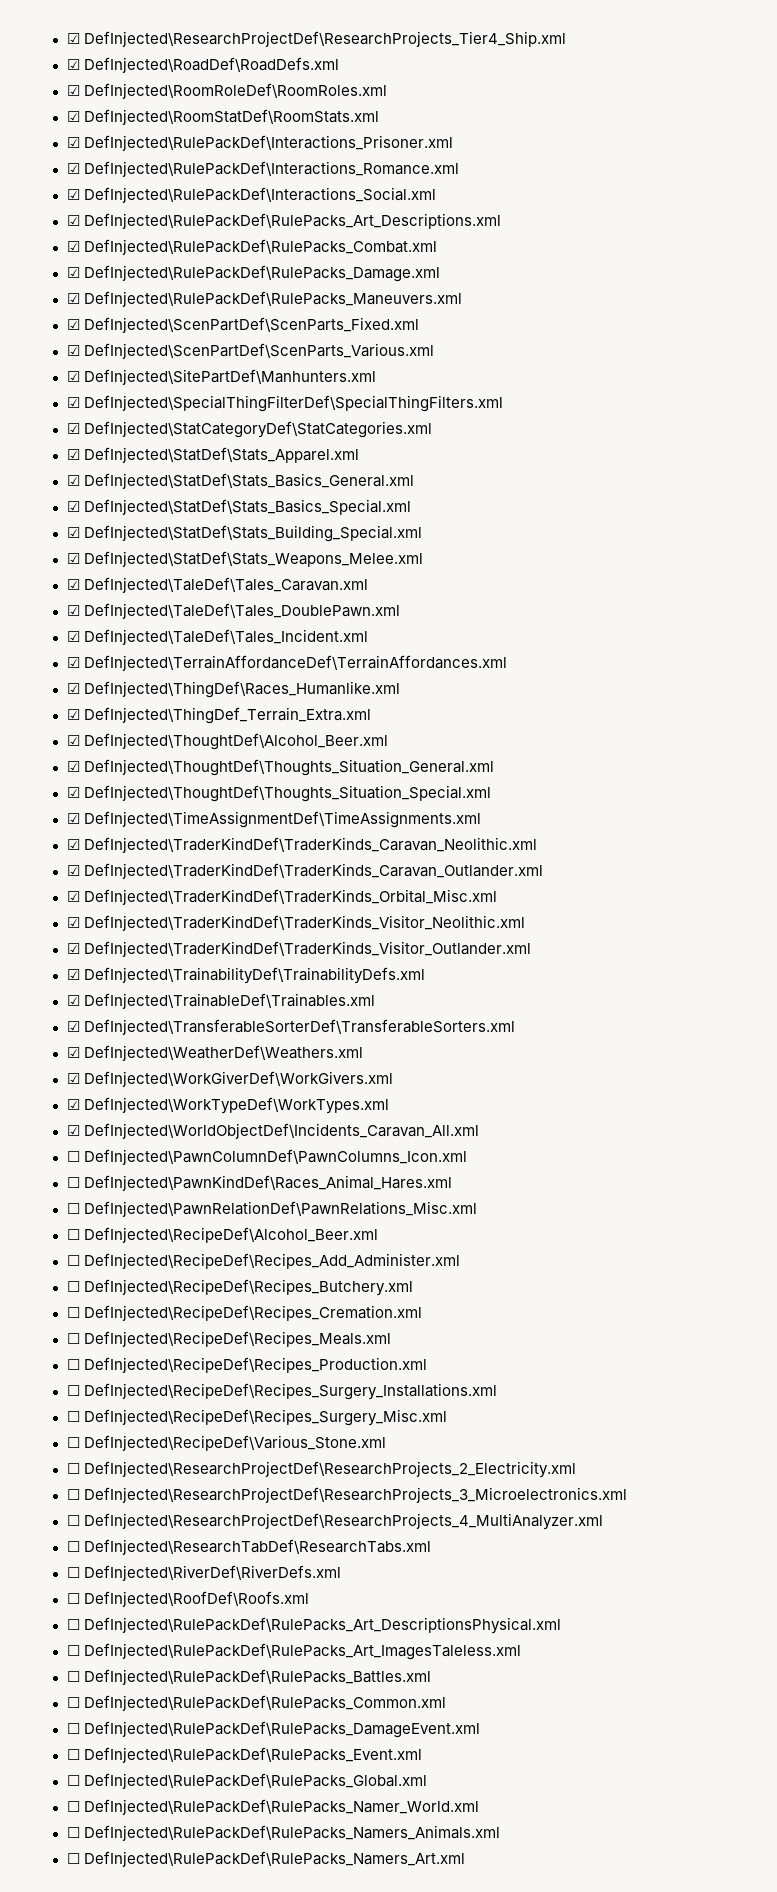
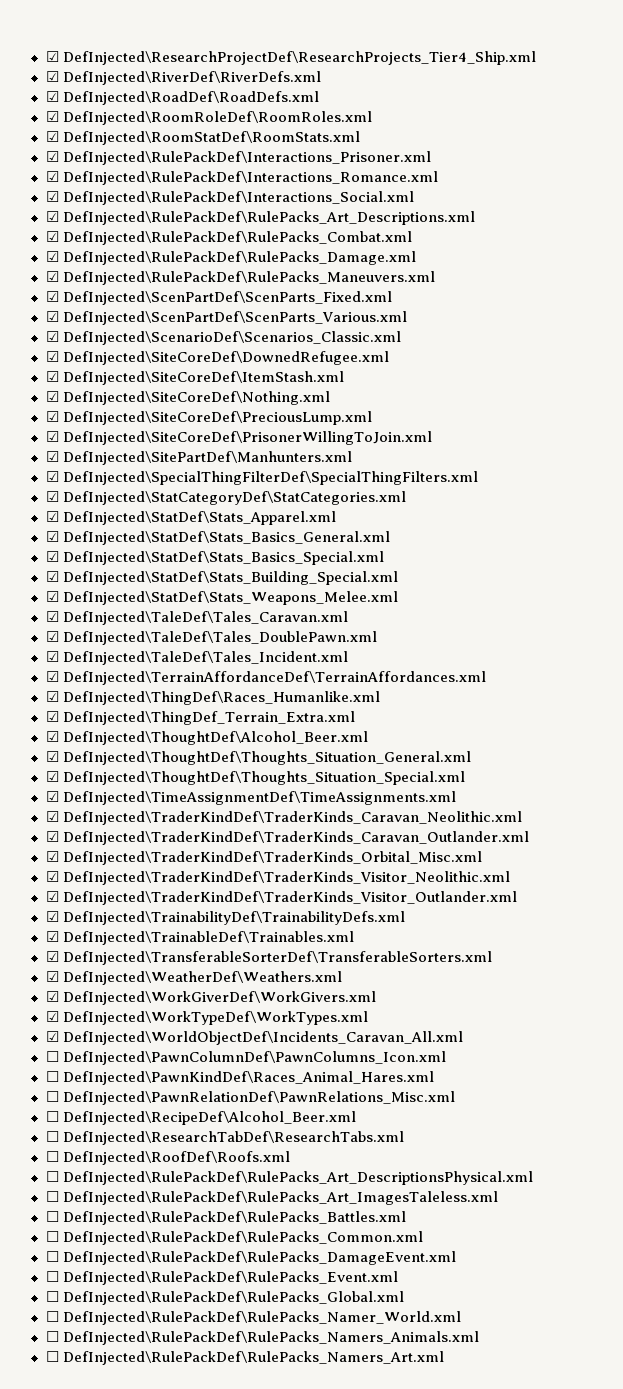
(566, 39) none -> [45,71,321,85] // ☑ DefInjected\RiverDef\RiverDefs.xml
(434, 351) none -> [45,331,401,345] [45,351,389,365] [45,371,344,385] [45,391,330,405] [45,411,372,425] [45,431,432,445] // ☑ DefInjected\ScenarioDef\Scenarios_Classic.xml // ☑ DefInjected\SiteCoreDef\DownedRefugee.xml // ☑ DefInjected\SiteCoreDef\ItemStash.xml // ☑ DefInjected\SiteCoreDef\Nothing.xml // ☑ DefInjected\SiteCoreDef\PreciousLump.xml // ☑ DefInjected\SiteCoreDef\PrisonerWillingToJoin.xml
[66,1253,460,1269] [66,1279,413,1296] [66,1305,422,1321] [66,1331,391,1347] [66,1357,427,1373] [66,1383,497,1400] [66,1409,447,1426] [66,1435,386,1451] [66,1461,576,1478] [66,1487,627,1503] [66,1513,603,1530] // ☐ DefInjected\RecipeDef\Recipes_Add_Administer.xml // ☐ DefInjected\RecipeDef\Recipes_Butchery.xml // ☐ DefInjected\RecipeDef\Recipes_Cremation.xml // ☐ DefInjected\RecipeDef\Recipes_Meals.xml // ☐ DefInjected\RecipeDef\Recipes_Production.xml // ☐ DefInjected\RecipeDef\Recipes_Surgery_Installations.xml // ☐ DefInjected\RecipeDef\Recipes_Surgery_Misc.xml // ☐ DefInjected\RecipeDef\Various_Stone.xml // ☐ DefInjected\ResearchProjectDef\ResearchProjects_2_Electricity.xml // ☐ DefInjected\ResearchProjectDef\ResearchProjects_3_Microelectronics.xml // ☐ DefInjected\ResearchProjectDef\ResearchProjects_4_MultiAnalyzer.xml -> (356, 1118) none
[66,1565,341,1581] // ☐ DefInjected\RiverDef\RiverDefs.xml -> (404, 1138) none

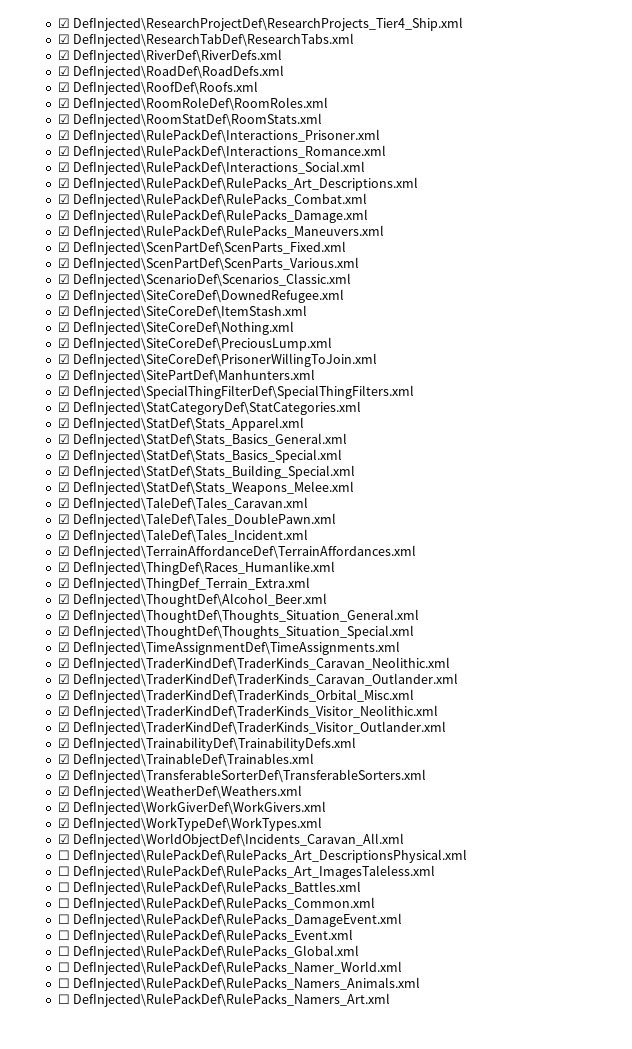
(536, 58) none -> [57,33,355,47] // ☑ DefInjected\ResearchTabDef\ResearchTabs.xml
(319, 98) none -> [57,81,259,95] // ☑ DefInjected\RoofDef\Roofs.xml
[45,1051,446,1065] [45,1071,434,1085] [45,1091,455,1105] [45,1111,356,1125] [45,1131,404,1145] [45,1151,290,1165] // ☐ DefInjected\PawnColumnDef\PawnColumns_Icon.xml // ☐ DefInjected\PawnKindDef\Races_Animal_Hares.xml // ☐ DefInjected\PawnRelationDef\PawnRelations_Misc.xml // ☐ DefInjected\RecipeDef\Alcohol_Beer.xml // ☐ DefInjected\ResearchTabDef\ResearchTabs.xml // ☐ DefInjected\RoofDef\Roofs.xml -> (405, 840) none

